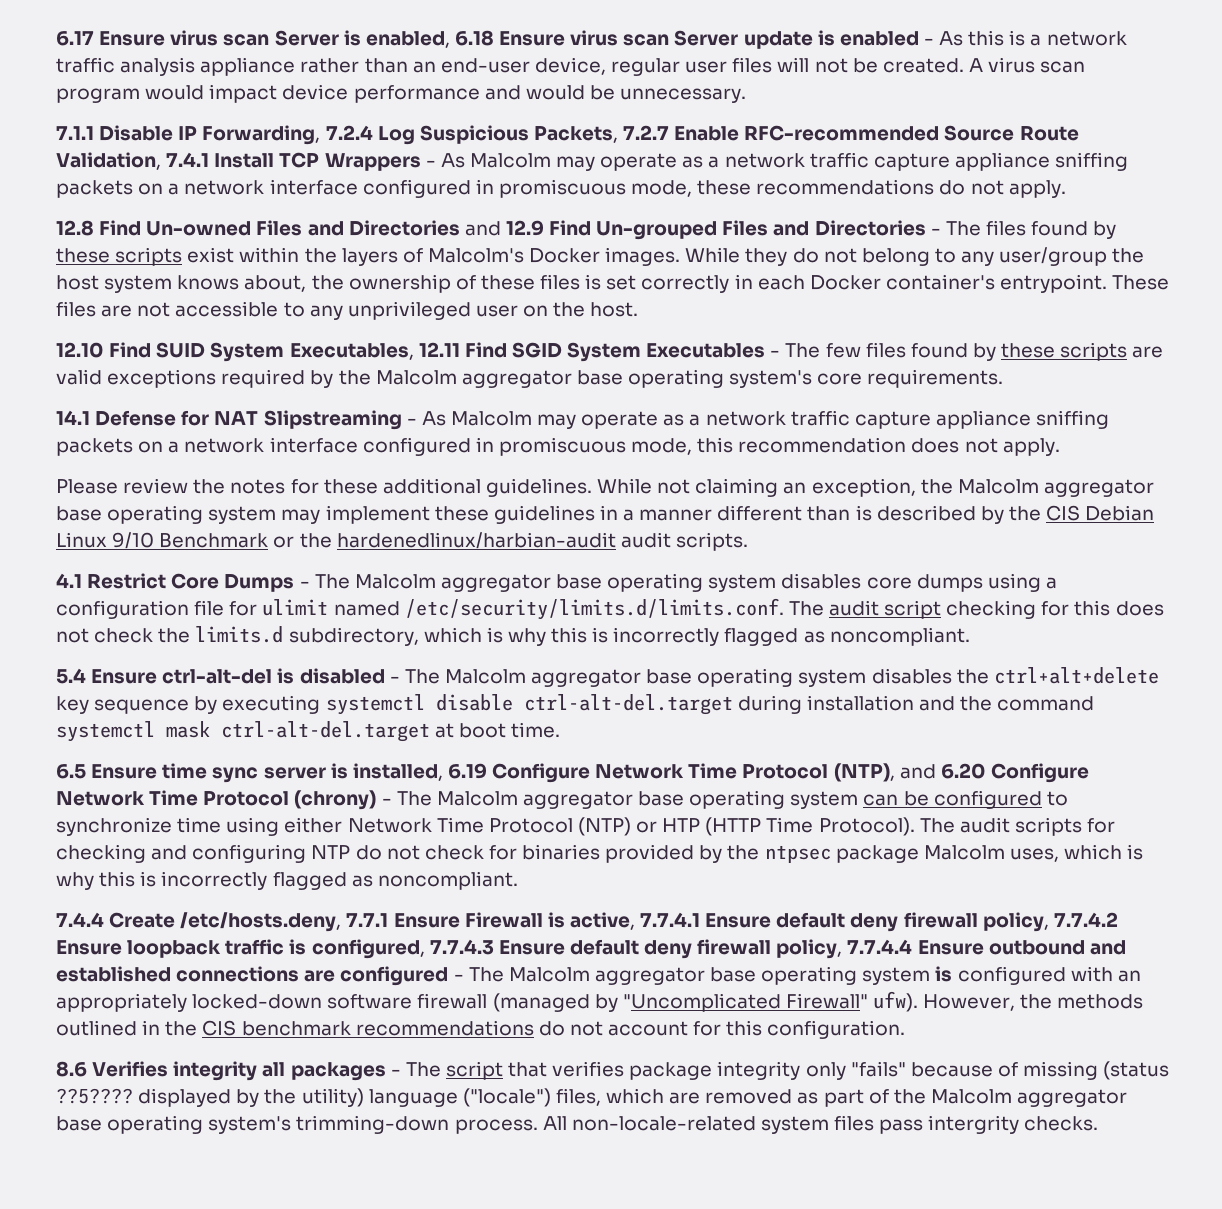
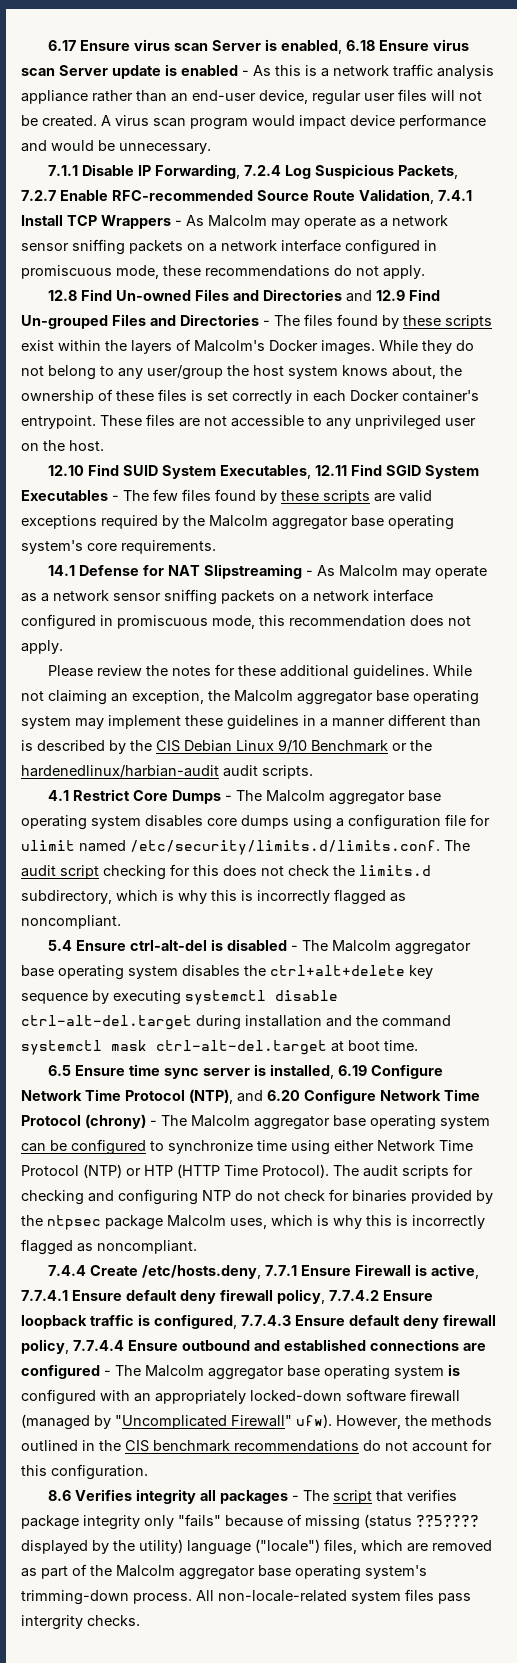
[809,152,1050,171] traffic capture appliance -> [21,243,69,251] sensor
[790,410,1031,429] traffic capture appliance -> [113,593,161,601] sensor

